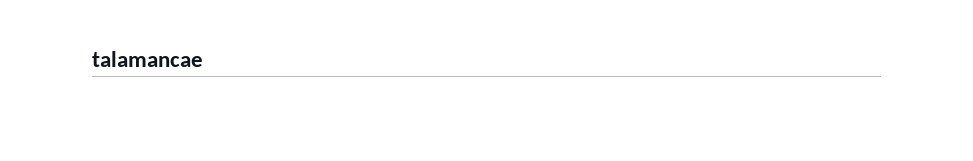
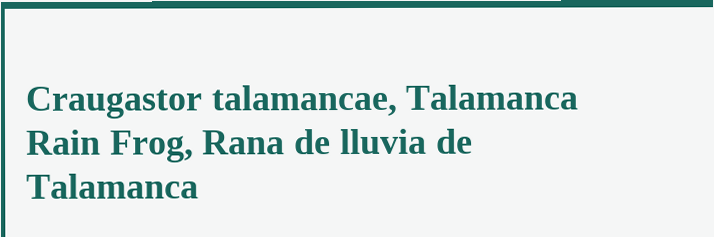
[92,51,203,67] talamancae -> [25,84,579,119] [26,128,473,163] [26,173,199,199] Craugastor talamancae, Talamanca Rain Frog, Rana de lluvia de Talamanca

